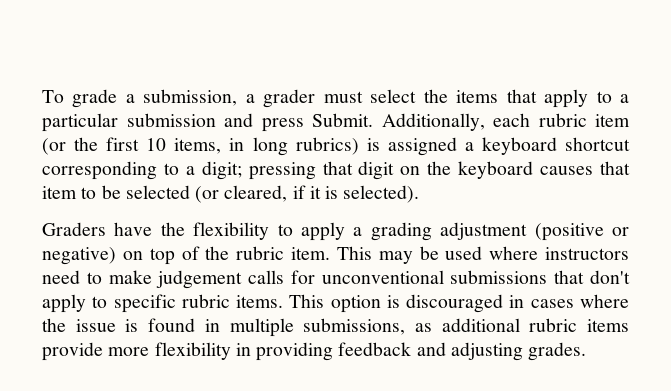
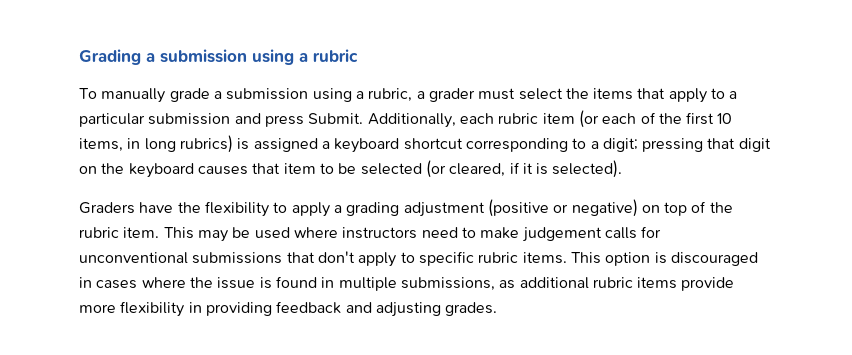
[42,89,238,108] To grade a submission, -> [79,49,358,65] [79,88,413,103] Grading a submission using a rubric // To manually grade a submission using a rubric,
(66, 146) none -> [602,112,656,124] each of

